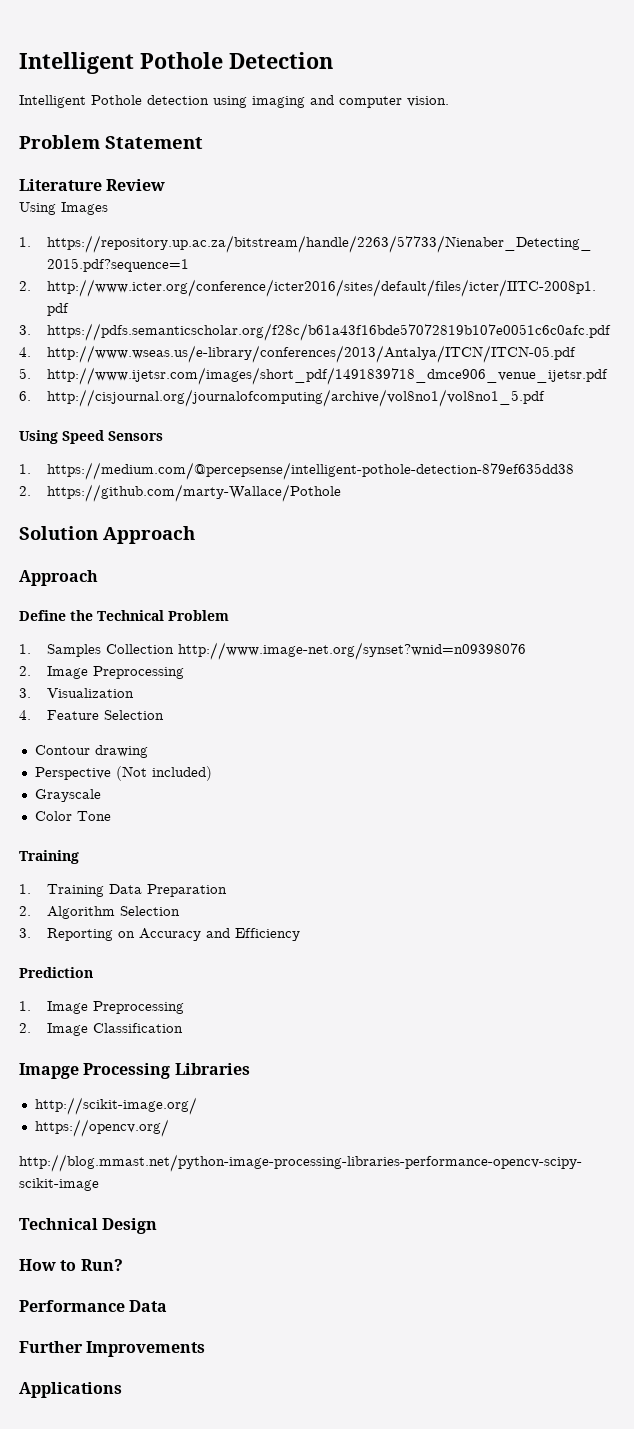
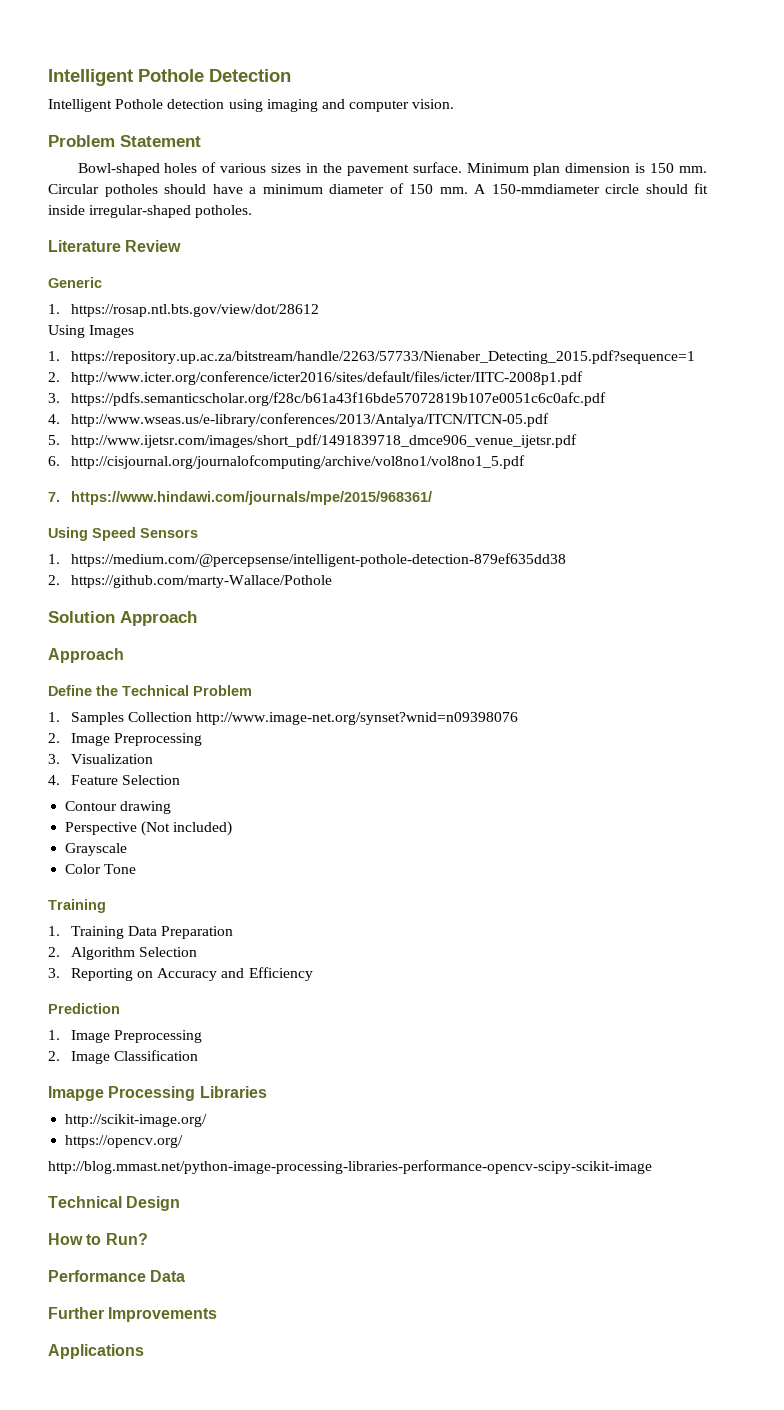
(203, 142) none -> [77,162,707,176] [48,183,708,197] [48,205,253,218] // Bowl-shaped holes of various sizes in the pavement surface. Minimum plan dimension is 150 mm. Circular potholes should have a minimum diameter of 150 mm. A 150-mmdiameter circle should fit inside irregular-shaped potholes.
(166, 185) none -> [48,277,102,288] [48,304,319,317] // Generic // 1. https://rosap.ntl.bts.gov/view/dot/28612
(545, 398) none -> [48,491,432,505] // 7. https://www.hindawi.com/journals/mpe/2015/968361/

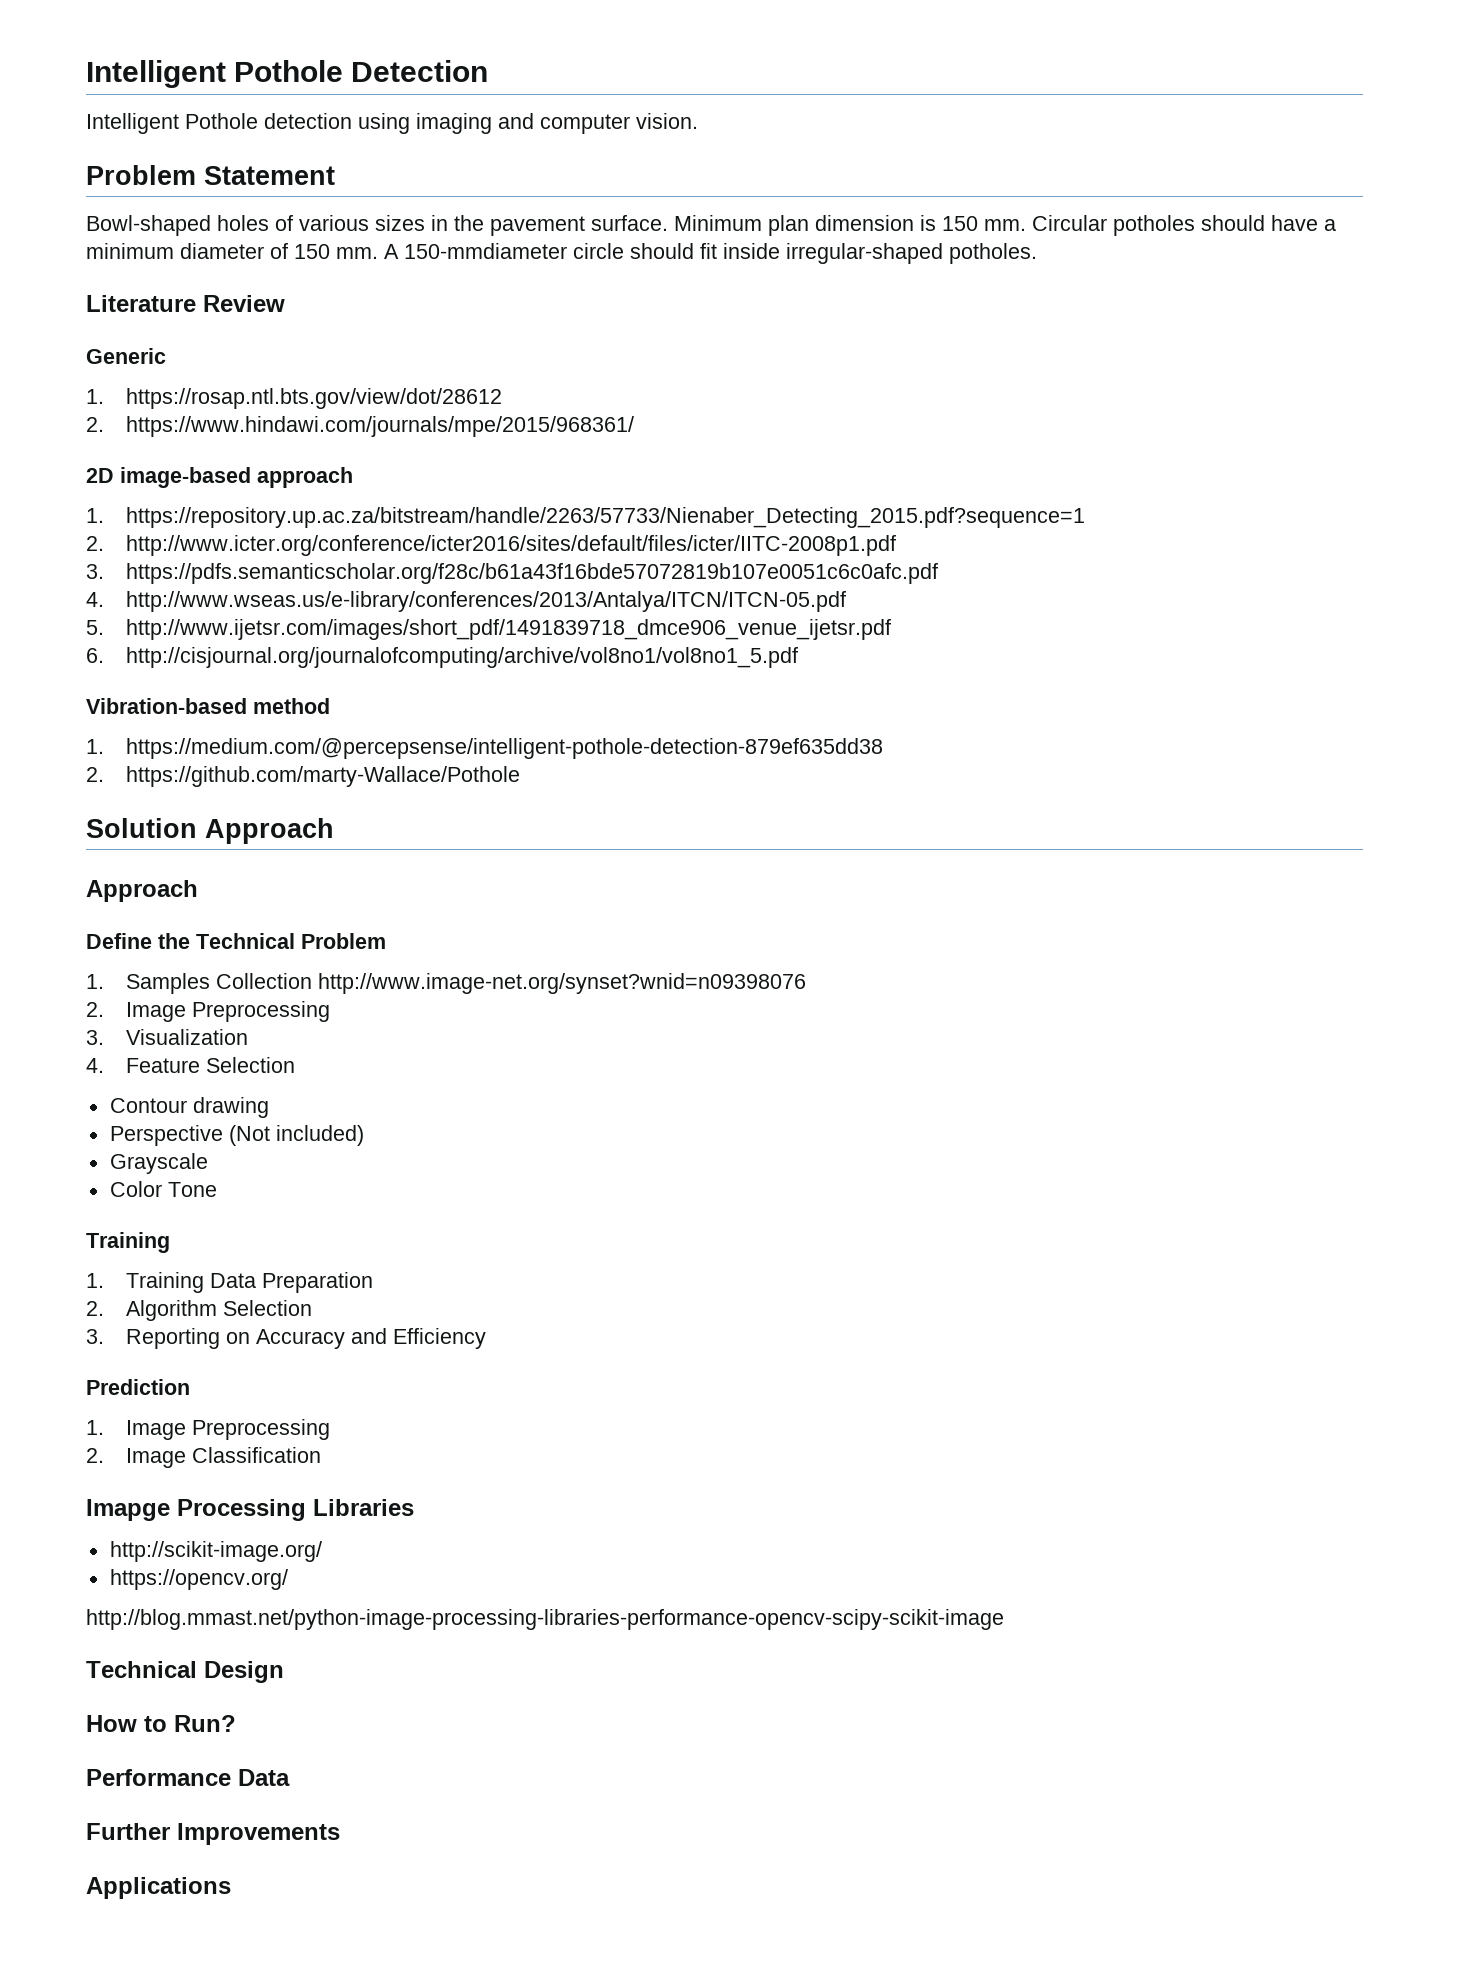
[48,325,135,338] Using Images -> [86,416,635,437] [86,467,353,488] 2. https://www.hindawi.com/journals/mpe/2015/968361/ // 2D image-based approach
[48,491,432,505] [48,527,198,541] 7. https://www.hindawi.com/journals/mpe/2015/968361/ // Using Speed Sensors -> [86,698,330,714] Vibration-based method

